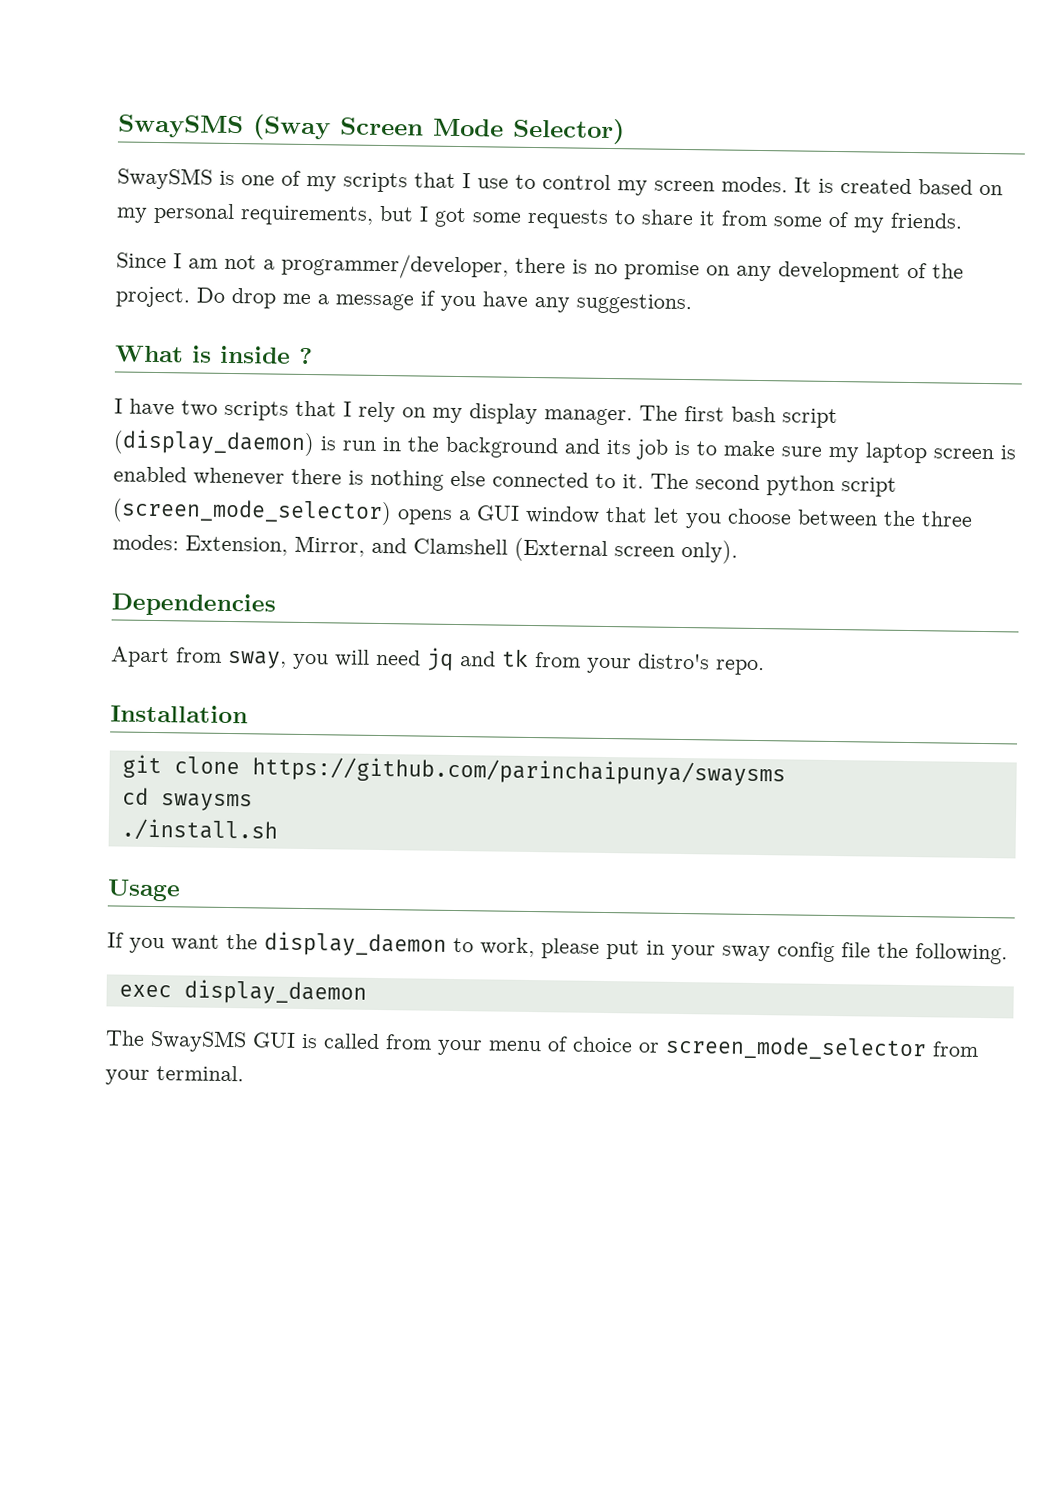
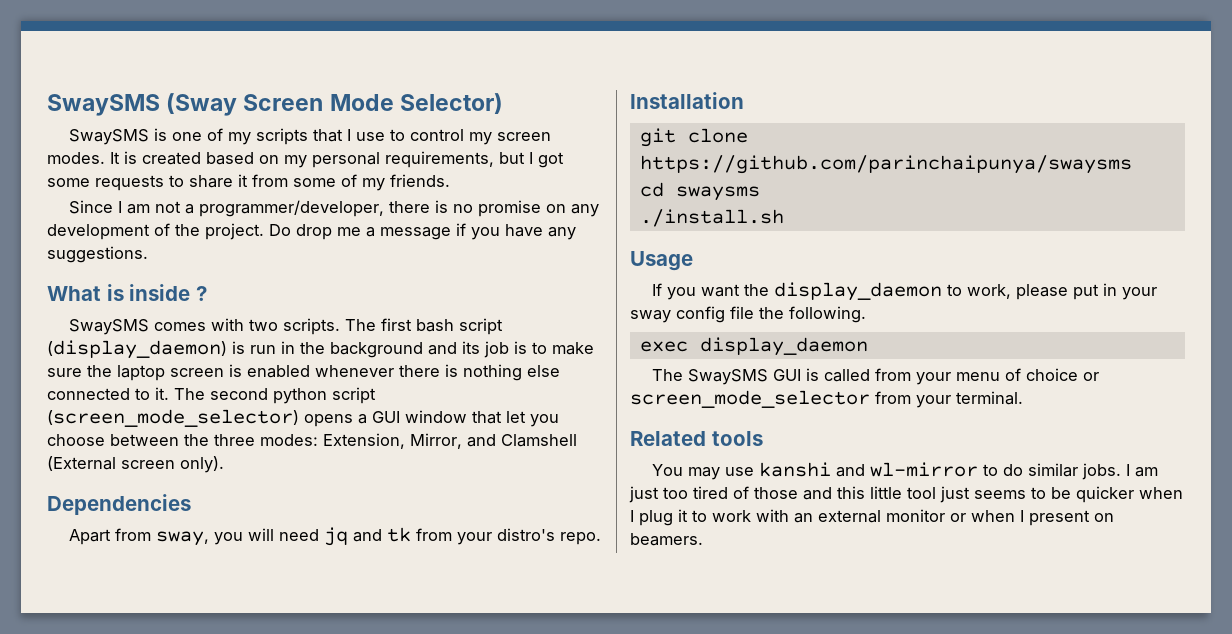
[114,398,633,426] I have two scripts that I rely on my display manager. -> [68,318,340,335] SwaySMS comes with two scripts.
[828,446,859,463] my -> [87,365,112,377] the
(244, 1073) none -> [630,431,763,446] [651,462,1158,480] [629,486,1183,503] [630,509,1114,526] [630,533,703,546] // Related tools // You may use kanshi and wl-mirror to do similar jobs. I am just too tired of those and this little tool just seems to be quicker when I plug it to work with an external monitor or when I present on beamers.

